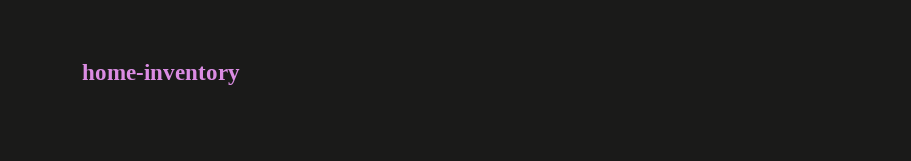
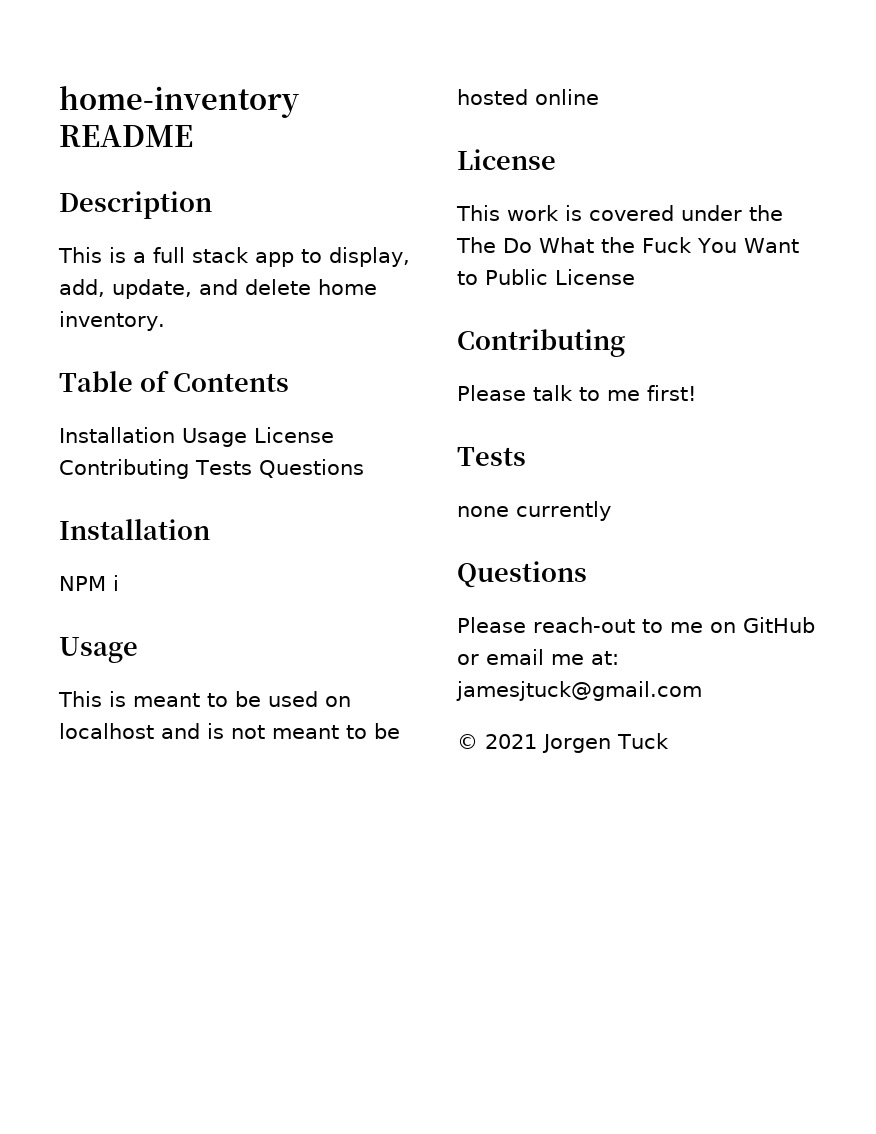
(240, 74) none -> [59,125,193,147] [59,191,212,219] [58,247,410,267] [59,279,377,299] [59,311,165,331] [59,370,289,392] [59,427,334,447] [59,459,364,479] [59,519,210,540] [59,575,119,591] [59,637,138,663] [58,691,351,707] [59,723,400,739] [457,89,599,105] [457,149,556,170] [456,205,783,221] [456,237,799,253] [457,269,635,285] [457,329,625,357] [457,385,696,401] [457,447,526,466] [457,501,611,521] [457,561,587,588] [457,617,815,633] [457,649,619,665] [456,681,702,701] [457,733,669,753] README // Description // This is a full stack app to display, add, update, and delete home inventory. // Table of Contents // Installation Usage License Contributing Tests Questions // Installation // NPM i // Usage // This is meant to be used on localhost and is not meant to be hosted online // License // This work is covered under the The Do What the Fuck You Want to Public License // Contributing // Please talk to me first! // Tests // none currently // Questions // Please reach-out to me on GitHub or email me at: jamesjtuck@gmail.com // © 2021 Jorgen Tuck

